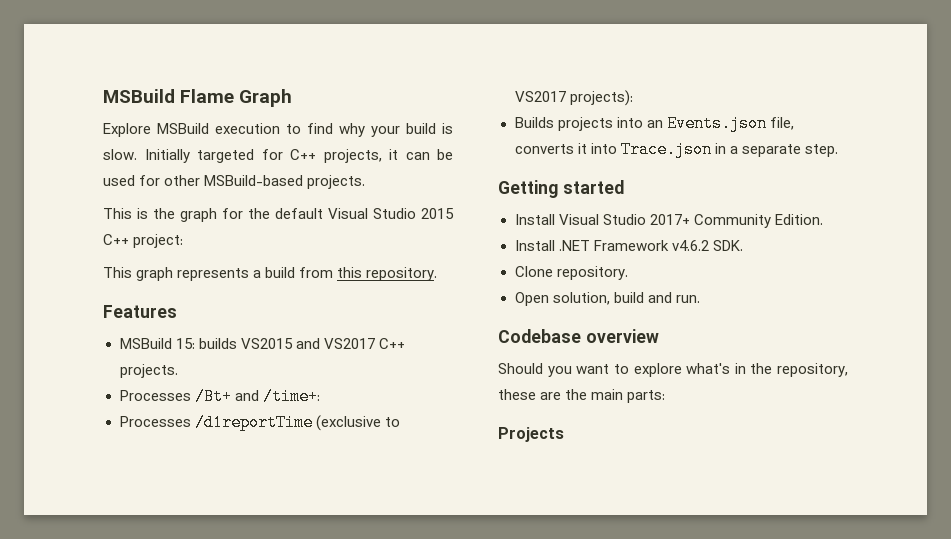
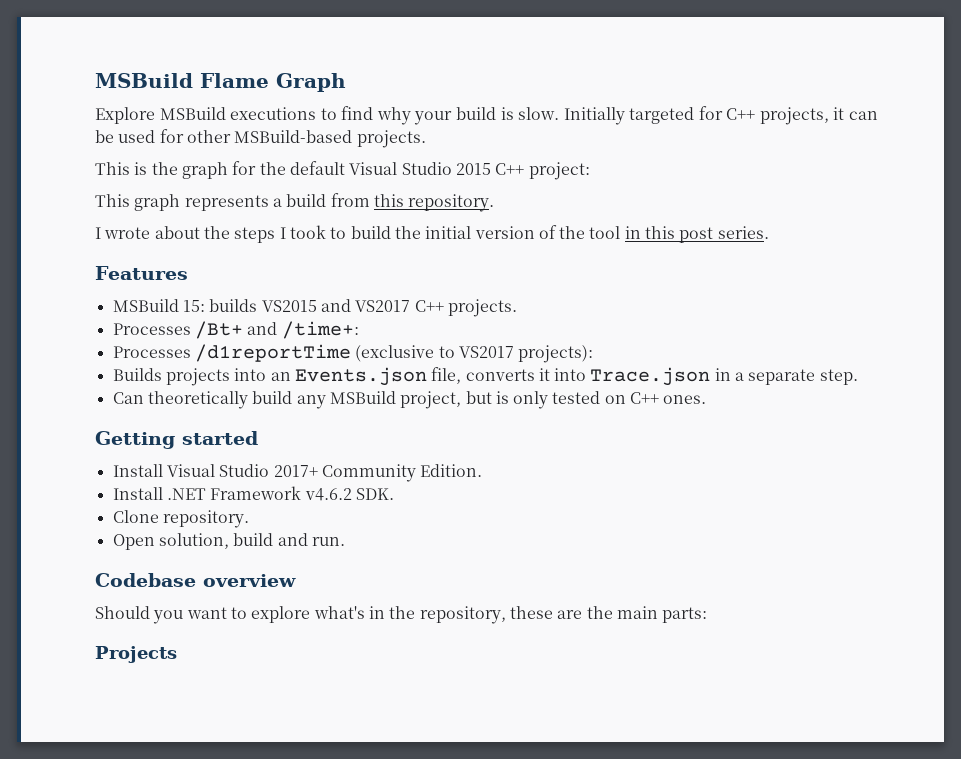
[215,123,280,134] execution -> [230,107,317,120] executions
(438, 274) none -> [95,225,769,243] // I wrote about the steps I took to build the initial version of the tool in this post series.
(838, 150) none -> [112,391,707,409] // Can theoretically build any MSBuild project, but is only tested on C++ ones.

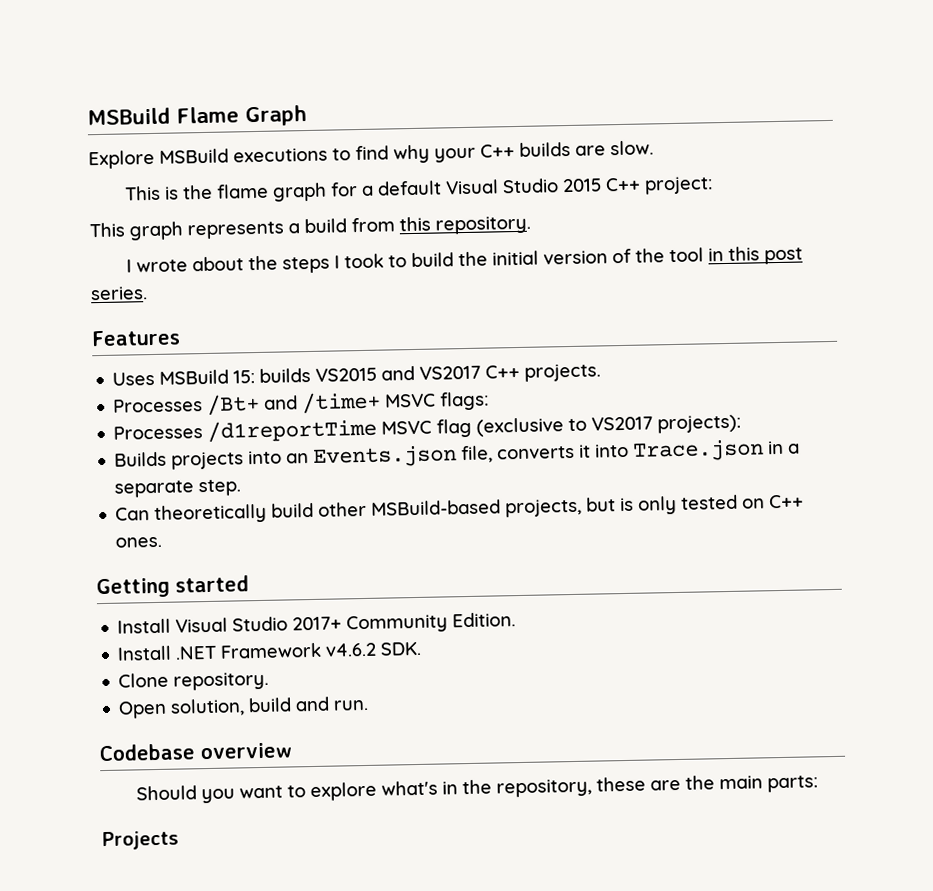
[455,106,878,125] [95,129,426,148] build is slow. Initially targeted for C++ projects, it can be used for other MSBuild-based projects. -> [480,140,654,158] C++ builds are slow.
(178, 168) none -> [216,183,270,199] flame
[259,162,286,175] the -> [361,185,375,196] a
(188, 273) none -> [112,371,156,386] Uses
[281,321,359,339] /time+: -> [301,391,490,414] /time+ MSVC flags:
(351, 353) none -> [381,418,473,438] MSVC flag
[296,391,462,409] any MSBuild project, -> [318,498,583,518] other MSBuild-based projects,

